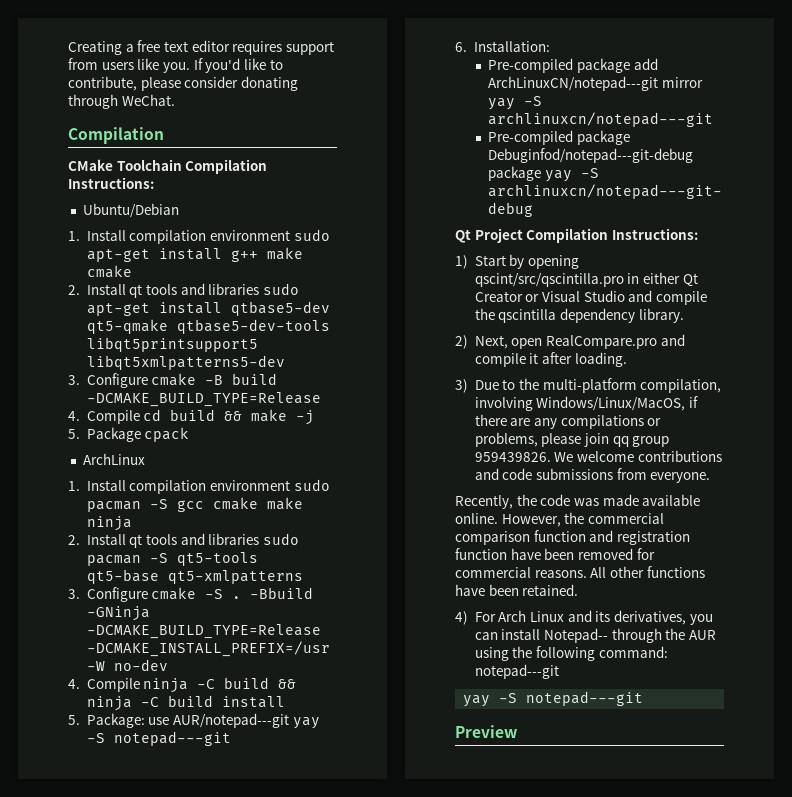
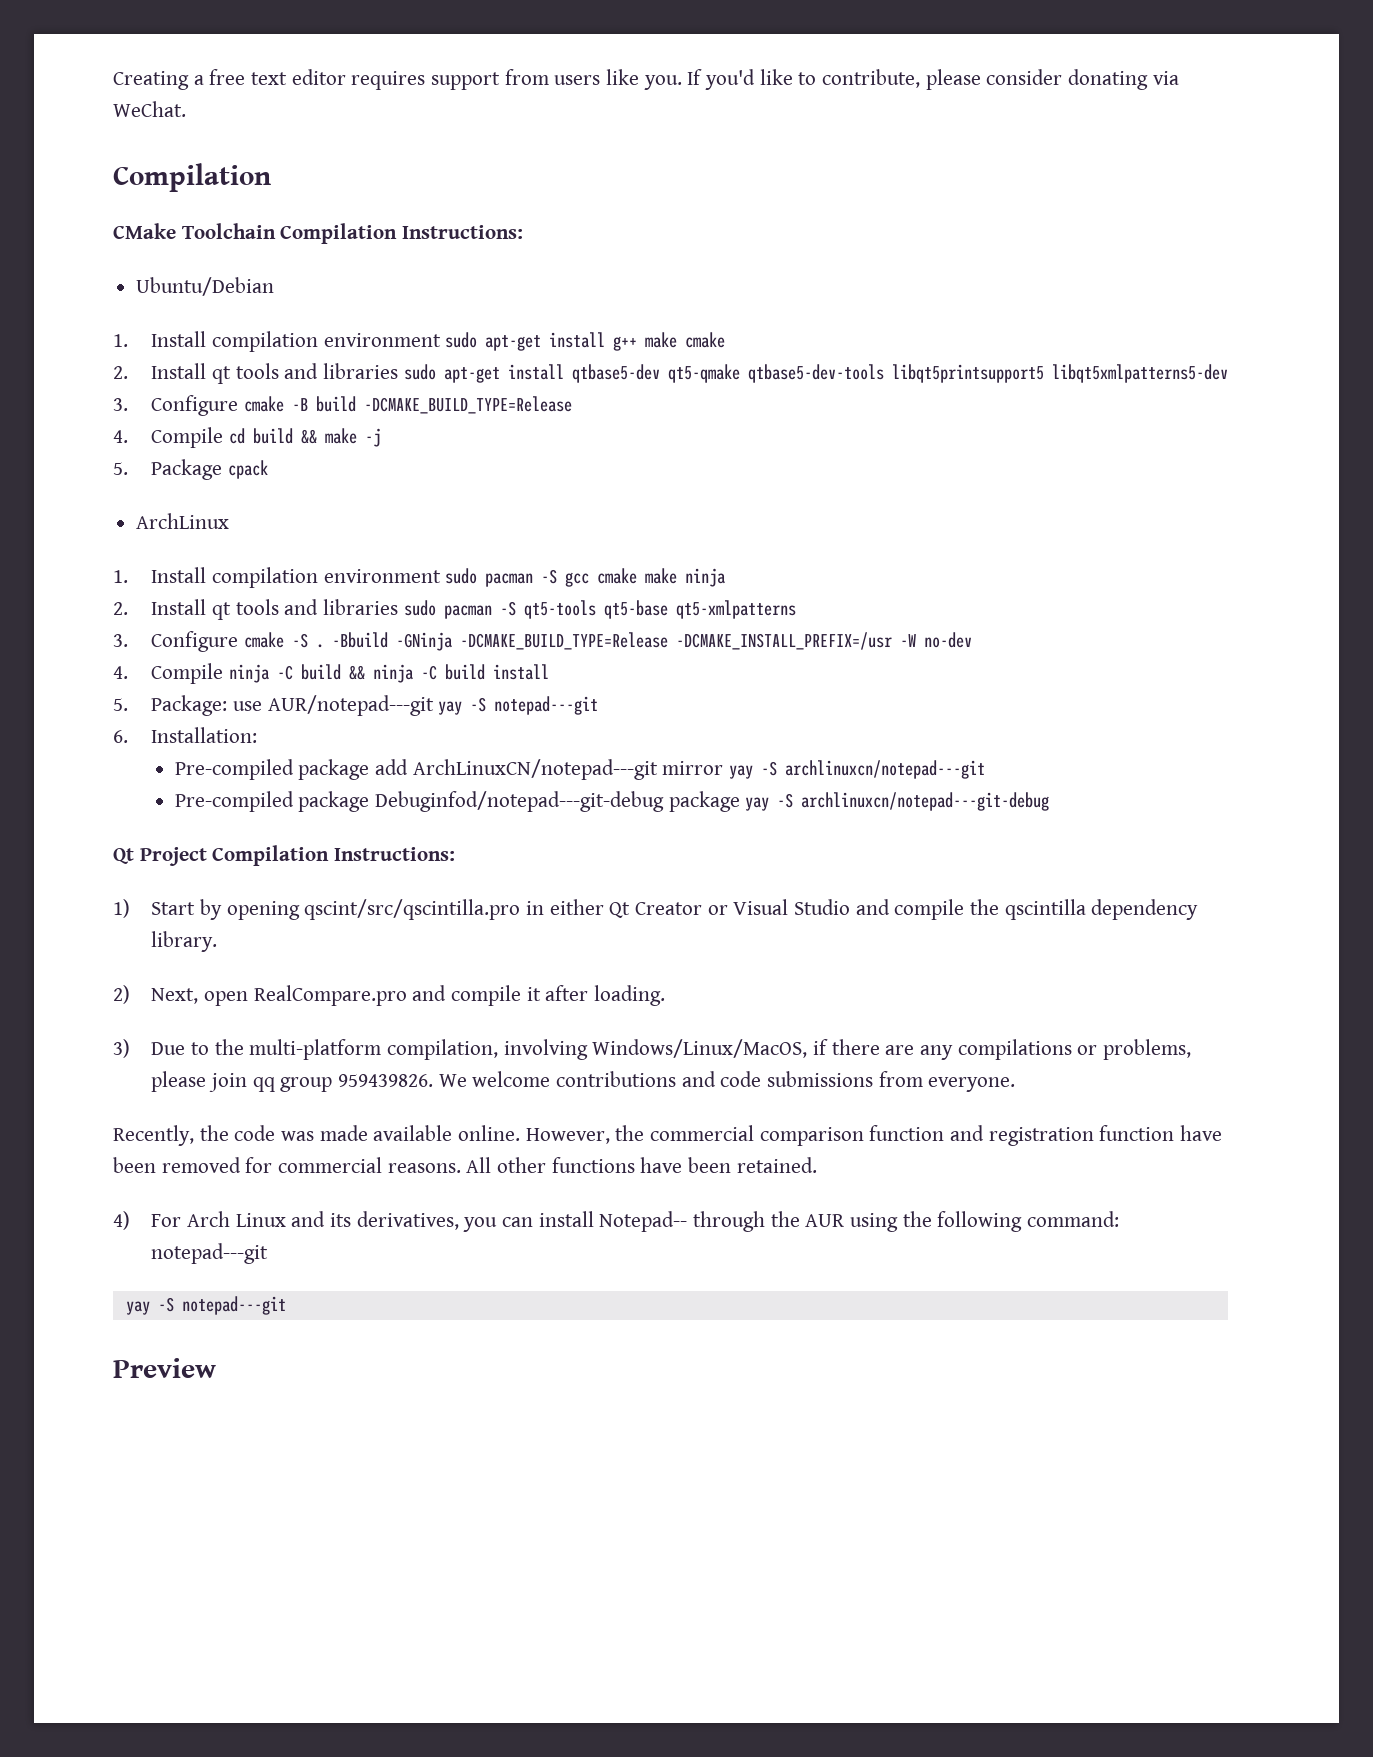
[68,94,118,109] through -> [1152,71,1179,85] via

